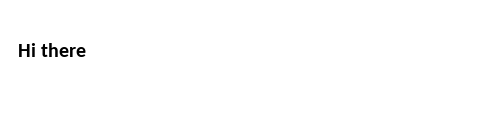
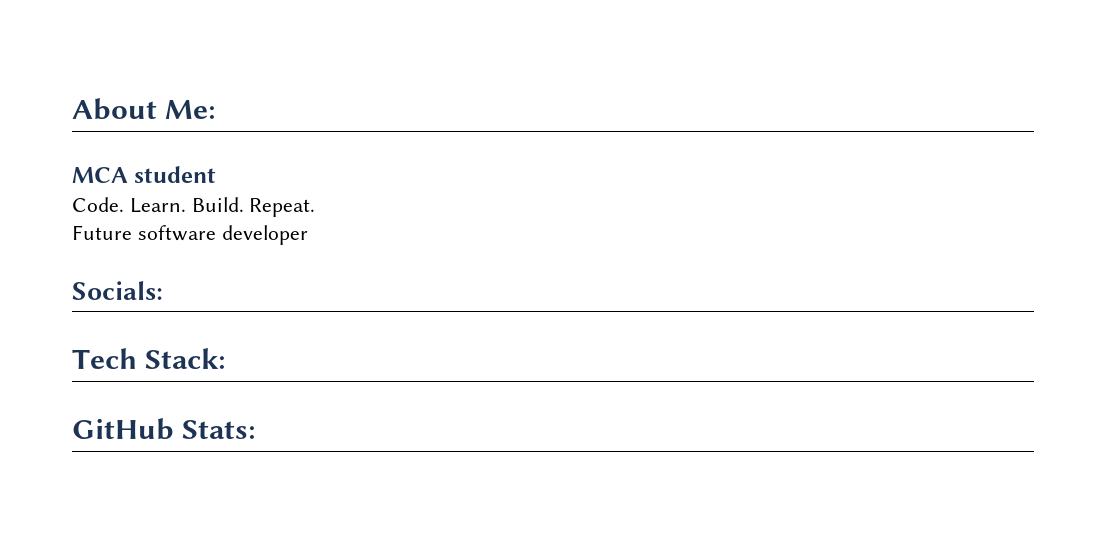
[18,43,87,57] Hi there -> [72,98,217,120] [72,166,217,183] [72,197,316,217] [72,225,308,245] [72,281,163,300] [72,348,227,369] [72,418,257,440] About Me: // MCA student // Code. Learn. Build. Repeat. // Future software developer // Socials: // Tech Stack: // GitHub Stats:

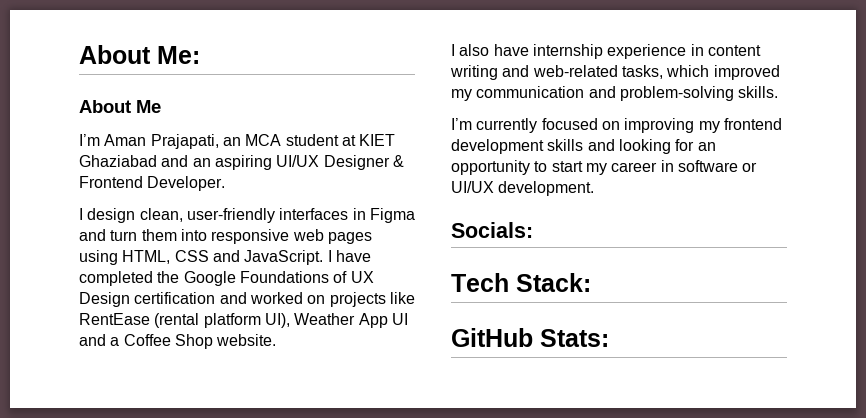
[72,166,217,183] [72,197,316,217] [72,225,308,245] MCA student // Code. Learn. Build. Repeat. // Future software developer -> [79,100,161,113] [79,134,396,149] [79,155,404,170] [79,176,226,191] [79,208,415,223] [79,229,372,244] [79,250,371,265] [79,271,374,286] [79,292,415,307] [79,313,408,328] [79,334,277,349] [451,44,761,59] [450,65,780,80] [451,86,779,101] [451,118,782,133] [451,139,716,154] [451,160,758,175] [451,181,595,196] About Me // I’m Aman Prajapati, an MCA student at KIET Ghaziabad and an aspiring UI/UX Designer & Frontend Developer. // I design clean, user-friendly interfaces in Figma and turn them into responsive web pages using HTML, CSS and JavaScript. I have completed the Google Foundations of UX Design certification and worked on projects like RentEase (rental platform UI), Weather App UI and a Coffee Shop website. // I also have internship experience in content writing and web-related tasks, which improved my communication and problem-solving skills. // I’m currently focused on improving my frontend development skills and looking for an opportunity to start my career in software or UI/UX development.

